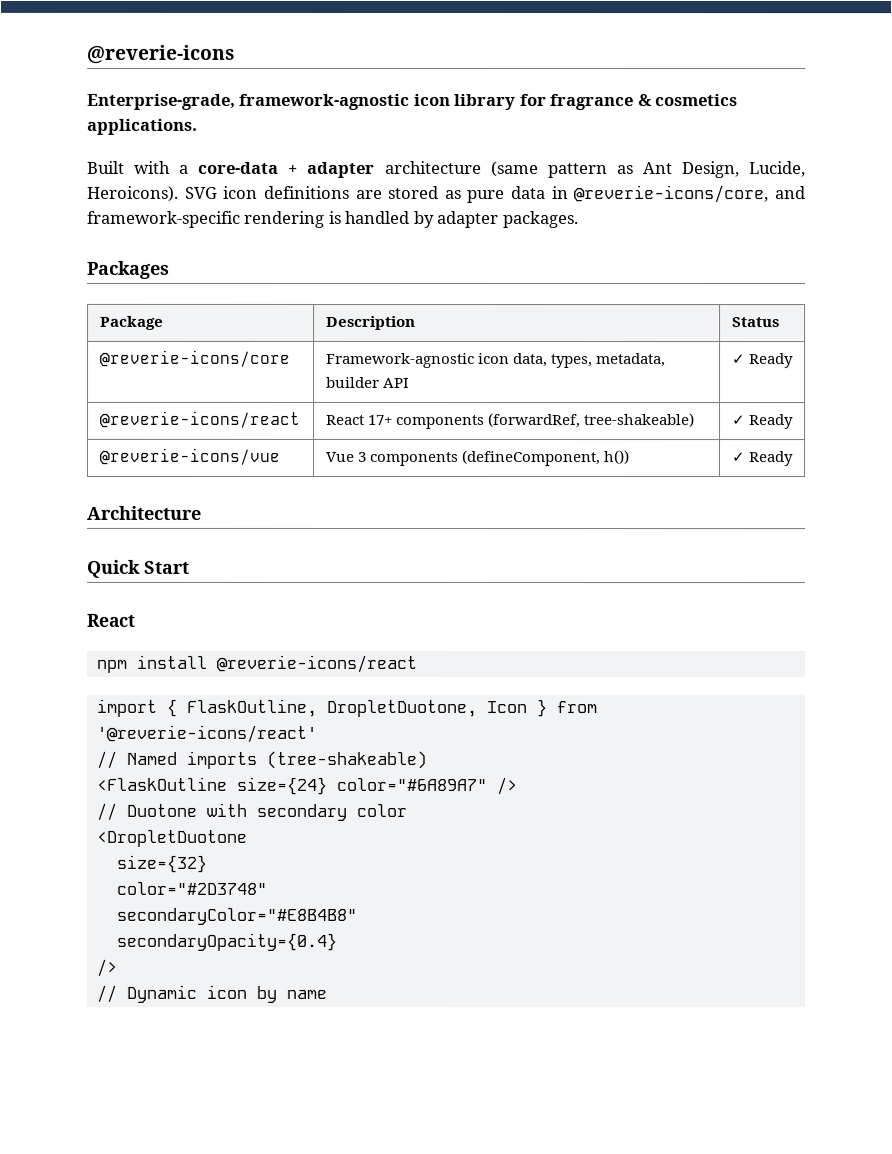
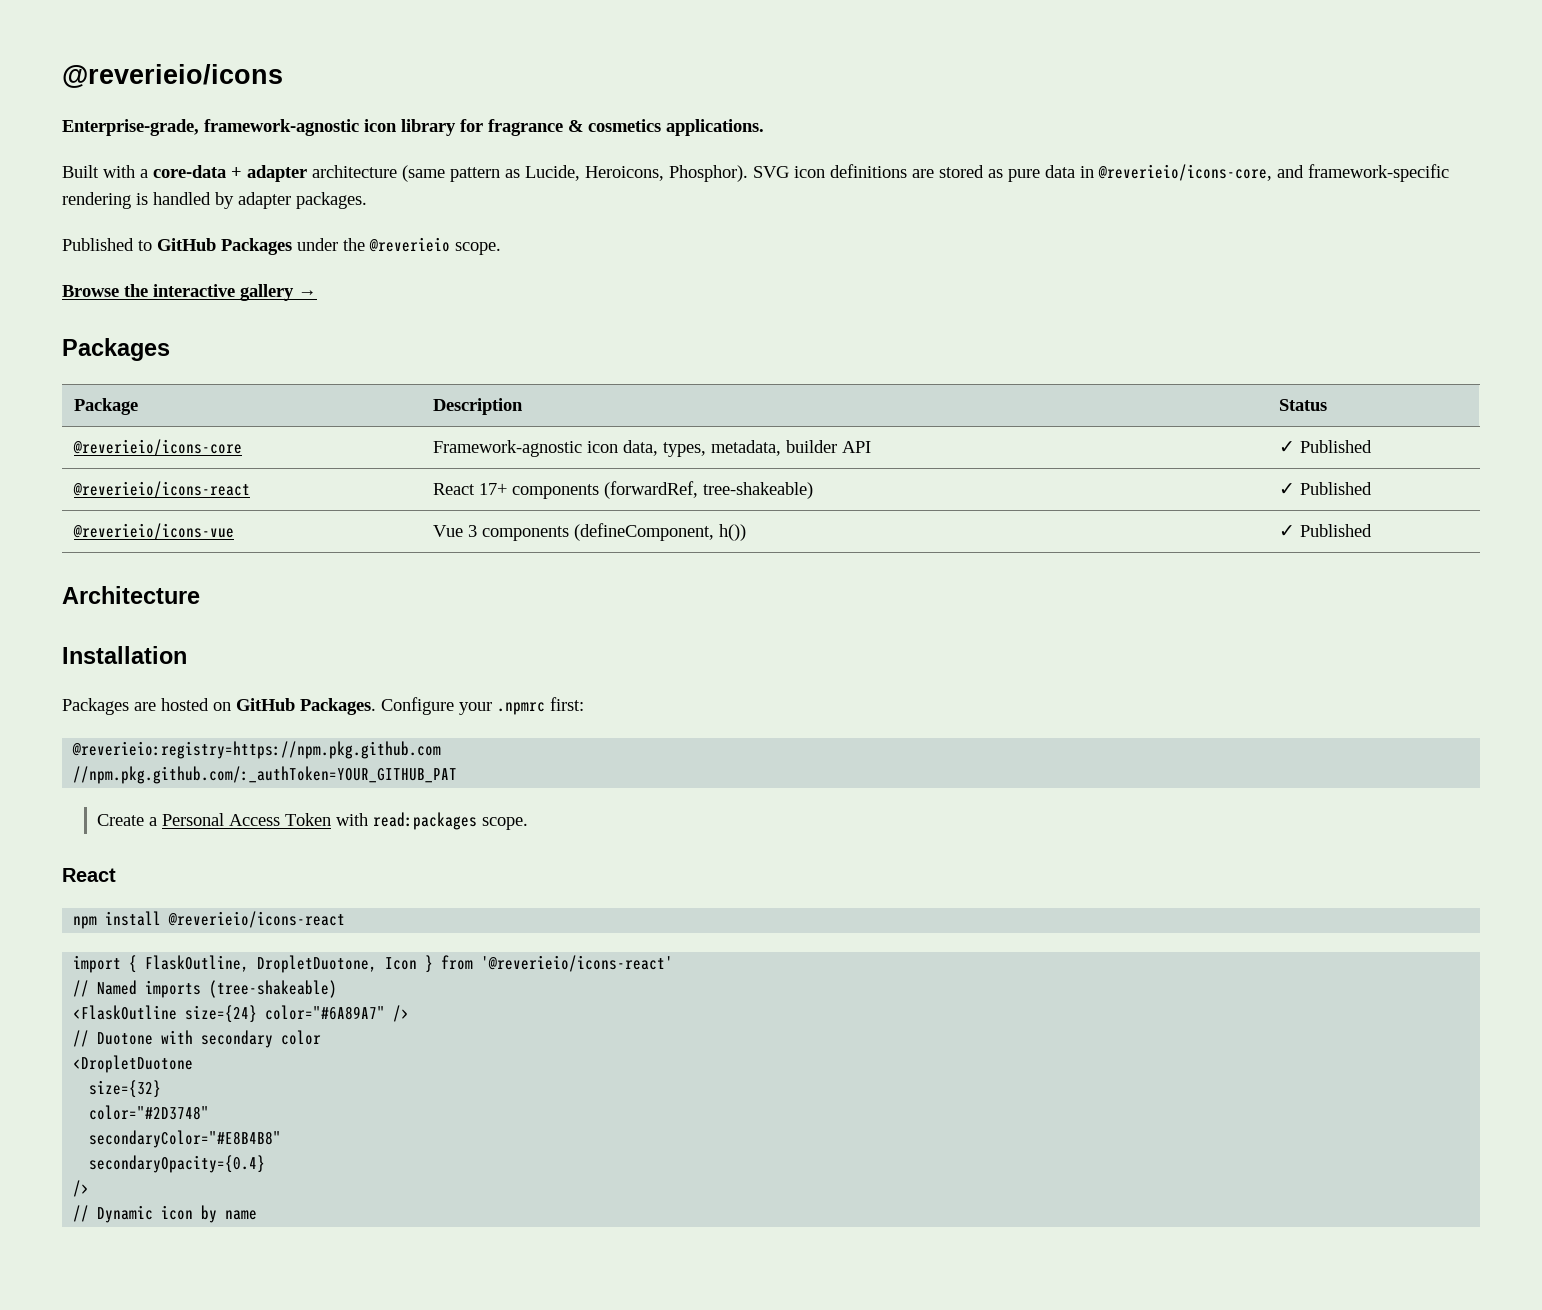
[87,44,235,64] @reverie-icons -> [62,64,283,88] @reverieio/icons
[642,161,807,179] [87,185,179,202] Ant Design, Lucide, Heroicons). -> [525,165,748,182] Lucide, Heroicons, Phosphor).
[574,185,770,204] @reverie-icons/core, -> [1098,164,1272,181] @reverieio/icons-core,
(579, 220) none -> [62,237,501,255] [62,284,317,301] // Published to GitHub Packages under the @reverieio scope. // Browse the interactive gallery →
[99,349,291,367] @reverie-icons/core -> [72,439,242,456] @reverieio/icons-core
[748,353,794,369] [99,410,301,428] Ready // @reverie-icons/react -> [1299,440,1372,453] [72,481,250,498] Published // @reverieio/icons-react
[748,414,794,430] [99,447,281,465] Ready // @reverie-icons/vue -> [1299,482,1372,495] [72,523,234,540] Published // @reverieio/icons-vue
[748,451,794,467] Ready -> [1299,524,1372,537] Published
[86,559,190,578] Quick Start -> [62,646,187,664] [62,697,584,715] [72,741,442,759] [73,766,458,784] [96,812,528,830] Installation // Packages are hosted on GitHub Packages. Configure your .npmrc first: // @reverieio:registry=https://npm.pkg.github.com // //npm.pkg.github.com/:_authToken=YOUR_GITHUB_PAT // Create a Personal Access Token with read:packages scope.
[215,654,417,673] @reverie-icons/react -> [168,911,346,928] @reverieio/icons-react
[95,724,317,743] '@reverie-icons/react' -> [481,955,674,972] '@reverieio/icons-react'

